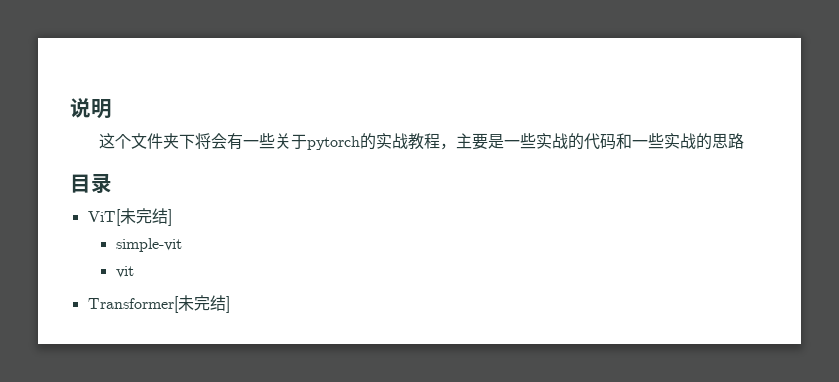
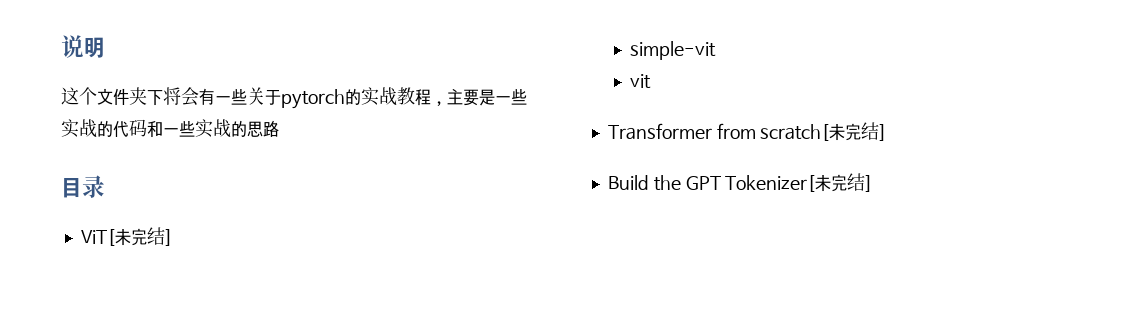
[87,295,230,313] Transformer[未完结] -> [607,122,888,141] [607,173,874,192] Transformer from scratch[未完结] // Build the GPT Tokenizer[未完结]

